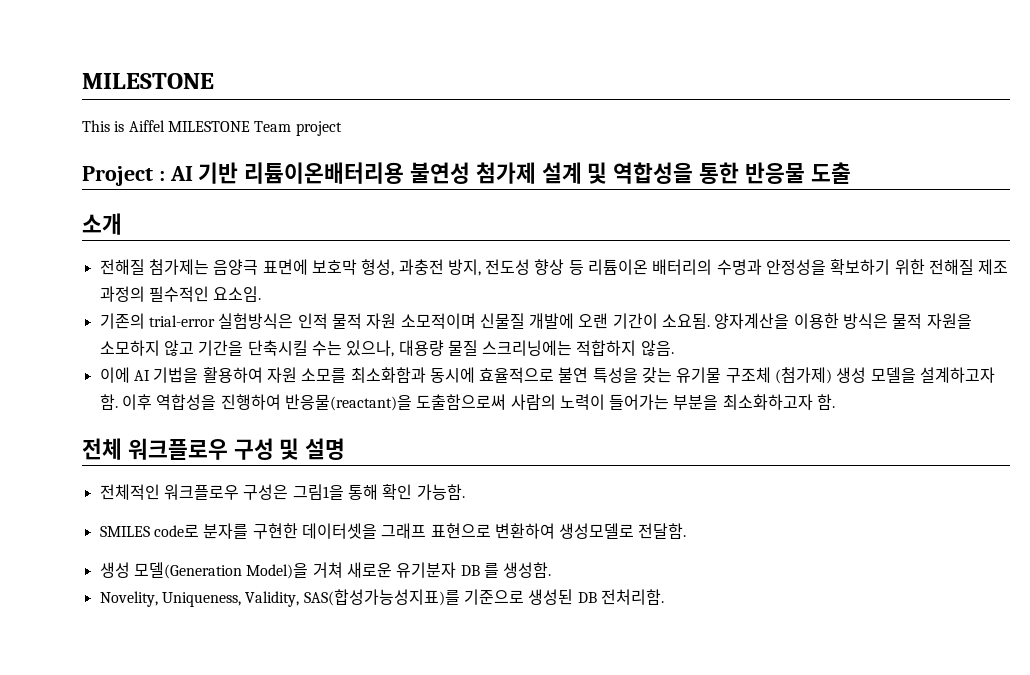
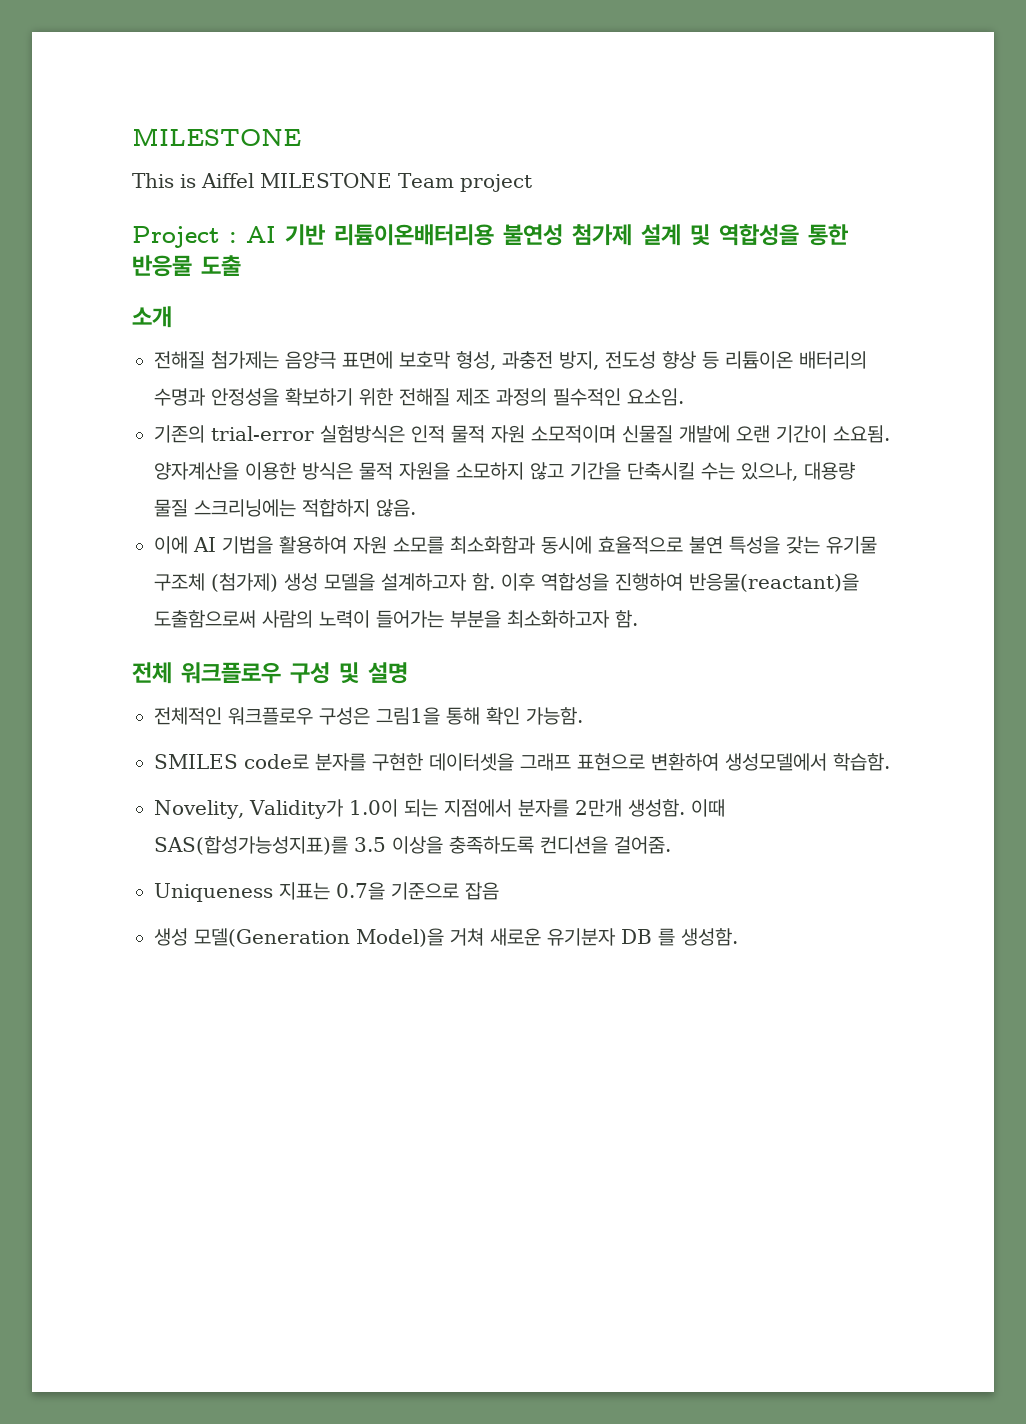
[559,523,687,539] 생성모델로 전달함. -> [725,753,890,771] [154,799,725,819] [154,836,671,855] [154,882,499,902] 생성모델에서 학습함. // Novelity, Validity가 1.0이 되는 지점에서 분자를 2만개 생성함. 이때 SAS(합성가능성지표)를 3.5 이상을 충족하도록 컨디션을 걸어줌. // Uniqueness 지표는 0.7을 기준으로 잡음
[99,589,664,607] // Novelity, Uniqueness, Validity, SAS(합성가능성지표)를 기준으로 생성된 DB 전처리함. -> (738, 937) none

